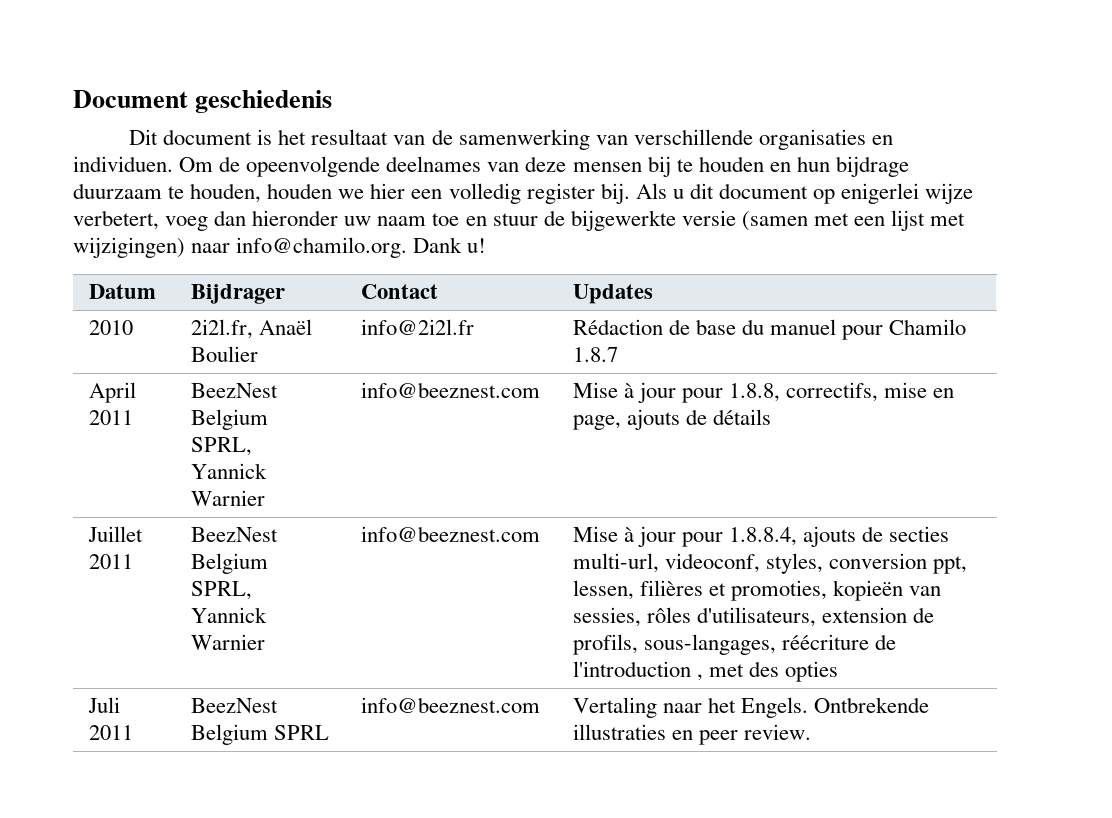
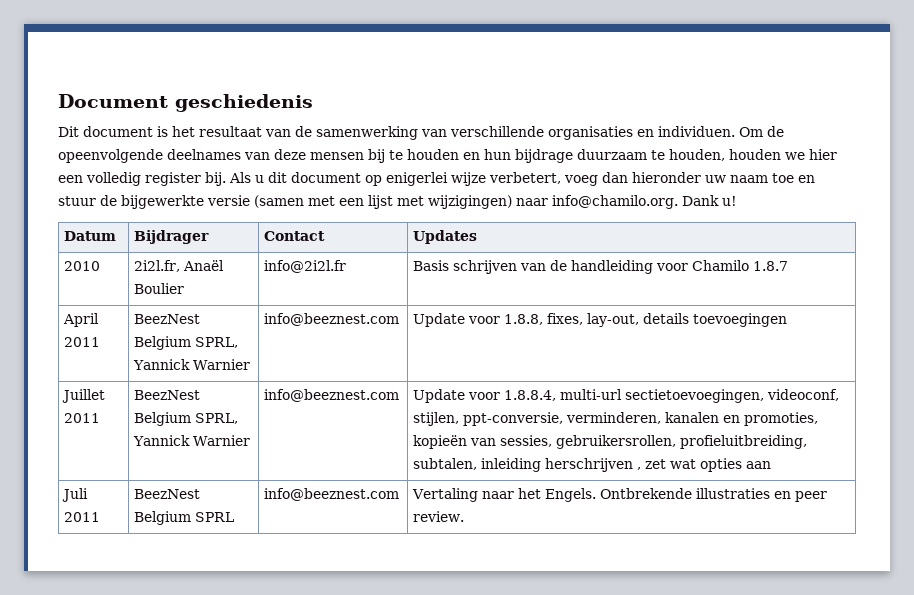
[572,319,884,340] Rédaction de base du manuel pour -> [413,260,689,274] Basis schrijven van de handleiding voor
[572,382,955,403] [572,409,772,430] Mise à jour pour 1.8.8, correctifs, mise en page, ajouts de détails -> [413,313,788,327] Update voor 1.8.8, fixes, lay-out, details toevoegingen
[572,526,950,547] [572,553,968,574] [572,580,942,601] [572,607,935,627] [572,634,897,655] [572,661,780,681] Mise à jour pour 1.8.8.4, ajouts de secties multi-url, videoconf, styles, conversion ppt, lessen, filières et promoties, kopieën van sessies, rôles d'utilisateurs, extension de profils, sous-langages, réécriture de l'introduction , met des -> [413,389,840,403] [413,412,819,426] [413,435,808,449] [413,458,697,472] Update voor 1.8.8.4, multi-url sectietoevoegingen, videoconf, stijlen, ppt-conversie, verminderen, kanalen en promoties, kopieën van sessies, gebruikersrollen, profieluitbreiding, subtalen, inleiding herschrijven , zet wat
(839, 671) none -> [746,461,772,469] aan

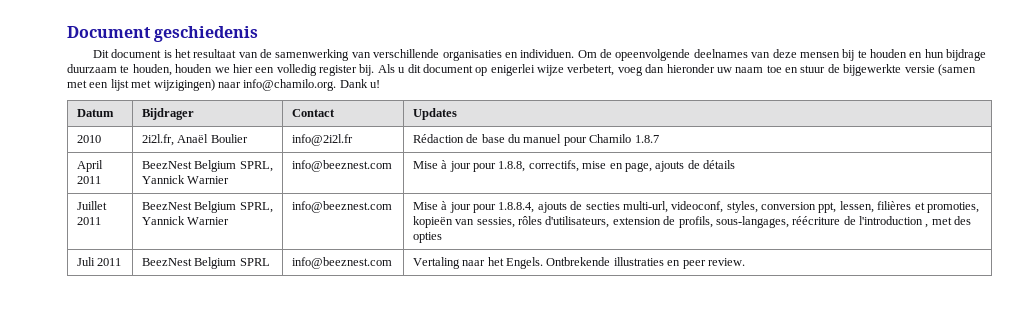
[413,260,689,274] Basis schrijven van de handleiding voor -> [412,134,587,146] Rédaction de base du manuel pour
[413,313,788,327] Update voor 1.8.8, fixes, lay-out, details toevoegingen -> [412,160,736,172] Mise à jour pour 1.8.8, correctifs, mise en page, ajouts de détails
[413,389,840,403] [413,412,819,426] [413,435,808,449] [413,458,697,472] Update voor 1.8.8.4, multi-url sectietoevoegingen, videoconf, stijlen, ppt-conversie, verminderen, kanalen en promoties, kopieën van sessies, gebruikersrollen, profieluitbreiding, subtalen, inleiding herschrijven , zet wat -> [412,201,979,213] [412,216,972,228] Mise à jour pour 1.8.8.4, ajouts de secties multi-url, videoconf, styles, conversion ppt, lessen, filières et promoties, kopieën van sessies, rôles d'utilisateurs, extension de profils, sous-langages, réécriture de l'introduction , met des
[746,461,772,469] aan -> (442, 237) none

